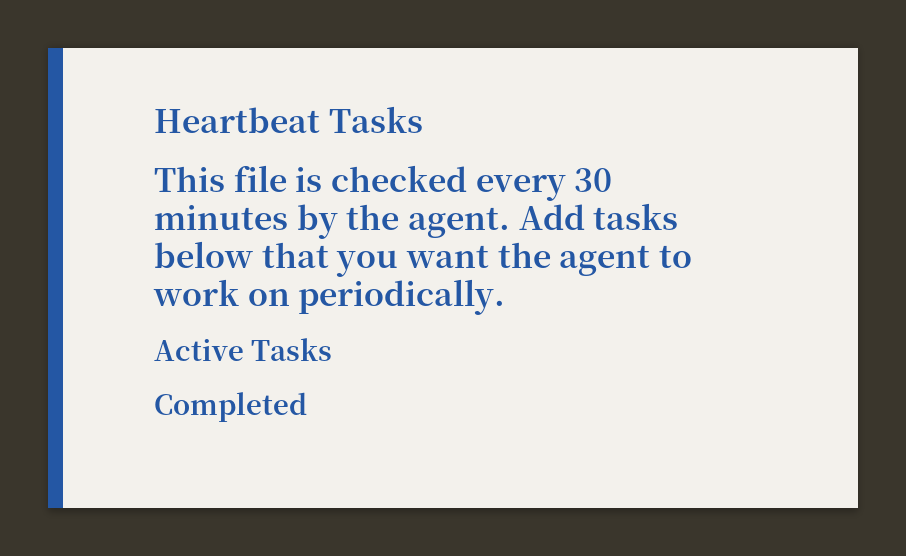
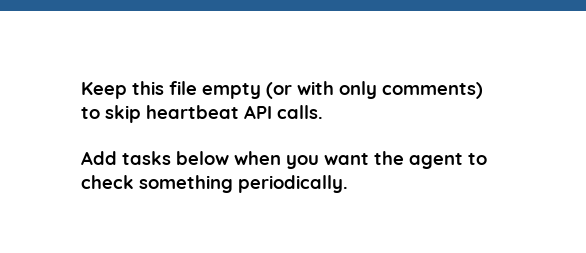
[154,106,423,133] [154,165,613,201] [154,204,510,239] Heartbeat Tasks // This file is checked every 30 minutes by the agent. -> [81,81,483,99] [81,105,323,123] Keep this file empty (or with only comments) to skip heartbeat API calls. //
[261,242,329,268] that -> [234,151,281,165] when
[153,279,290,306] work on -> [81,175,233,193] check something
[154,338,333,361] [154,392,307,422] // Active Tasks // Completed -> (348, 184) none

